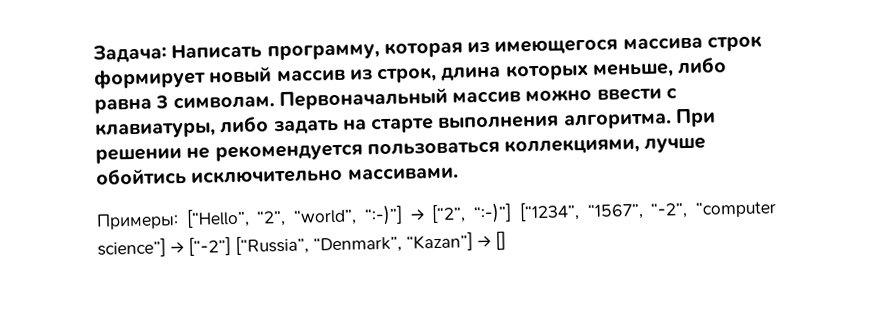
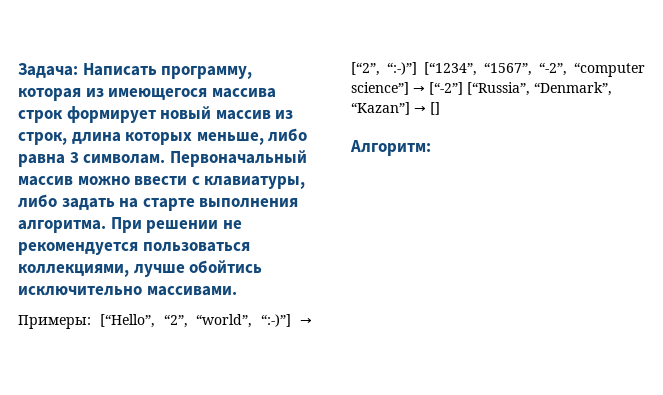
(506, 240) none -> [350,140,431,156] // Алгоритм:

